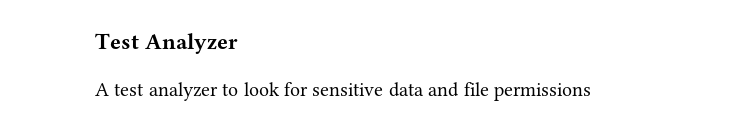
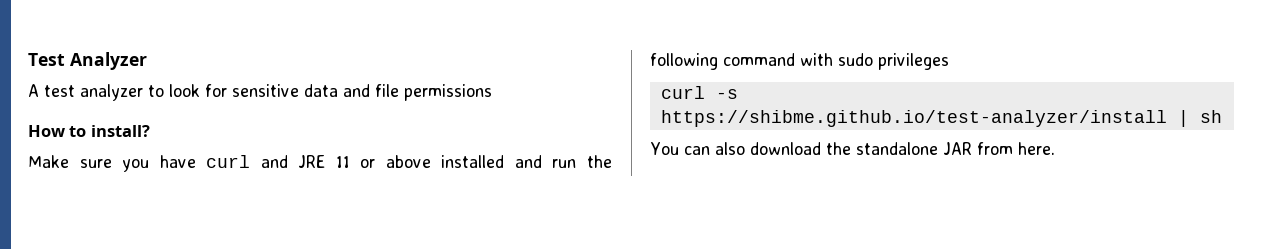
(591, 92) none -> [28,125,150,137] [28,155,613,172] [650,53,949,70] [660,86,738,99] [660,110,1222,127] [650,142,1055,155] // How to install? // Make sure you have curl and JRE 11 or above installed and run the following command with sudo privileges // curl -s https://shibme.github.io/test-analyzer/install | sh // You can also download the standalone JAR from here.

